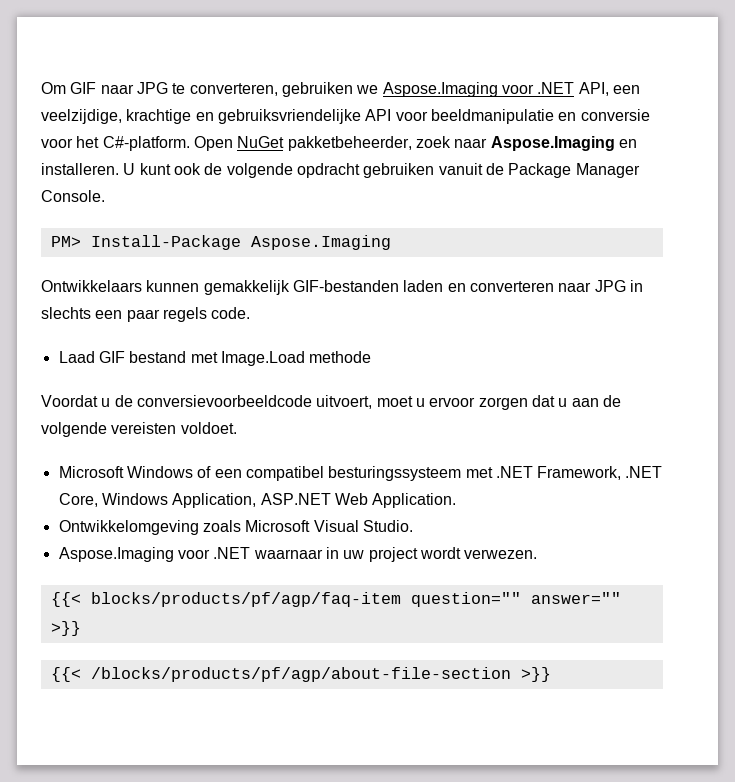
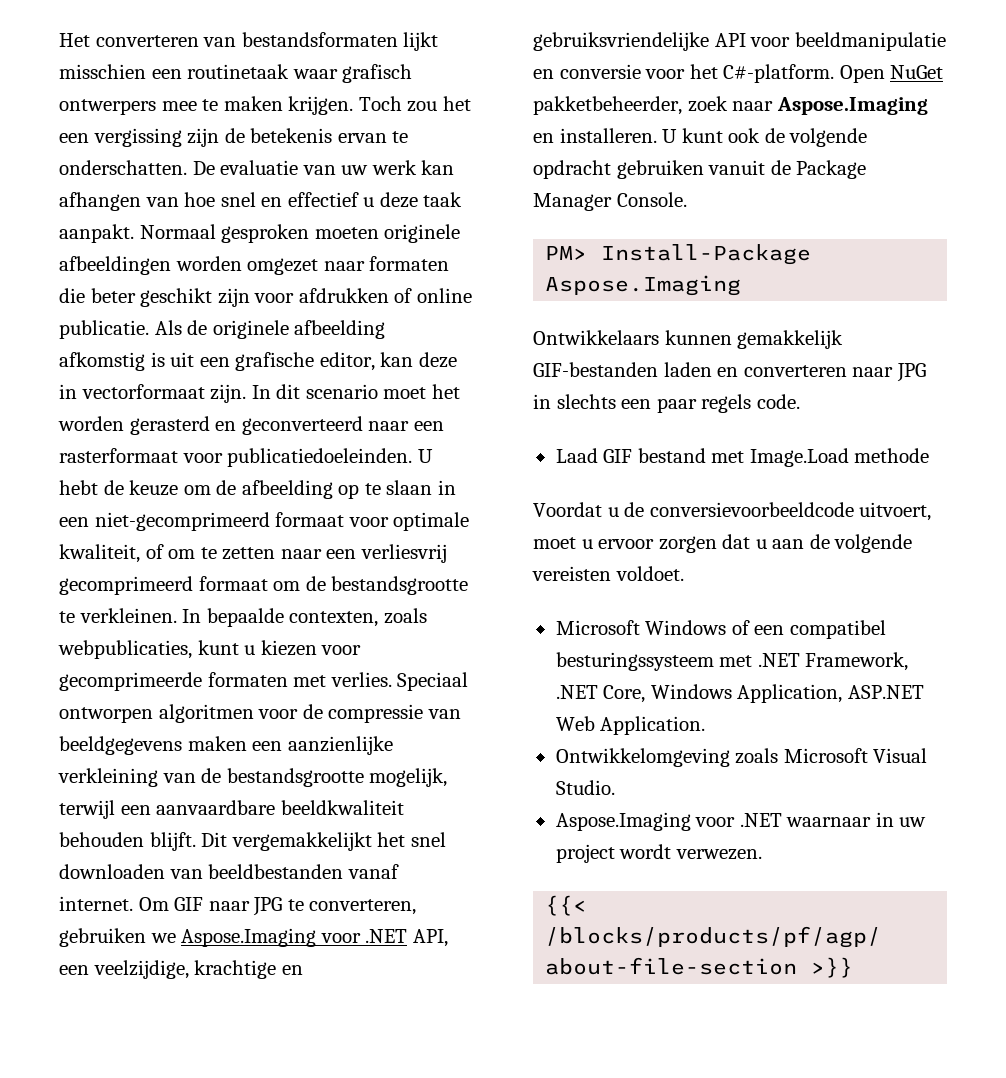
(41, 88) none -> [59,32,439,51] [59,64,413,83] [59,96,471,115] [59,128,409,147] [59,160,455,175] [59,192,463,211] [59,224,461,243] [59,256,450,275] [59,288,472,307] [59,320,386,339] [59,352,457,371] [59,384,460,403] [58,416,444,435] [59,448,433,467] [59,480,456,499] [59,512,470,531] [59,544,447,563] [59,576,469,595] [59,608,427,627] [58,640,362,659] [59,672,469,691] [59,704,461,723] [59,736,393,755] [58,768,448,787] [59,800,404,819] [59,832,446,851] [59,864,399,879] [59,896,133,911] Het converteren van bestandsformaten lijkt misschien een routinetaak waar grafisch ontwerpers mee te maken krijgen. Toch zou het een vergissing zijn de betekenis ervan te onderschatten. De evaluatie van uw werk kan afhangen van hoe snel en effectief u deze taak aanpakt. Normaal gesproken moeten originele afbeeldingen worden omgezet naar formaten die beter geschikt zijn voor afdrukken of online publicatie. Als de originele afbeelding afkomstig is uit een grafische editor, kan deze in vectorformaat zijn. In dit scenario moet het worden gerasterd en geconverteerd naar een rasterformaat voor publicatiedoeleinden. U hebt de keuze om de afbeelding op te slaan in een niet-gecomprimeerd formaat voor optimale kwaliteit, of om te zetten naar een verliesvrij gecomprimeerd formaat om de bestandsgrootte te verkleinen. In bepaalde contexten, zoals webpublicaties, kunt u kiezen voor gecomprimeerde formaten met verlies. Speciaal ontworpen algoritmen voor de compressie van beeldgegevens maken een aanzienlijke verkleining van de bestandsgrootte mogelijk, terwijl een aanvaardbare beeldkwaliteit behouden blijft. Dit vergemakkelijkt het snel downloaden van beeldbestanden vanaf internet.
[50,592,621,607] [50,621,81,636] // {{< blocks/products/pf/agp/faq-item question="" answer="" >}} -> (762, 854) none

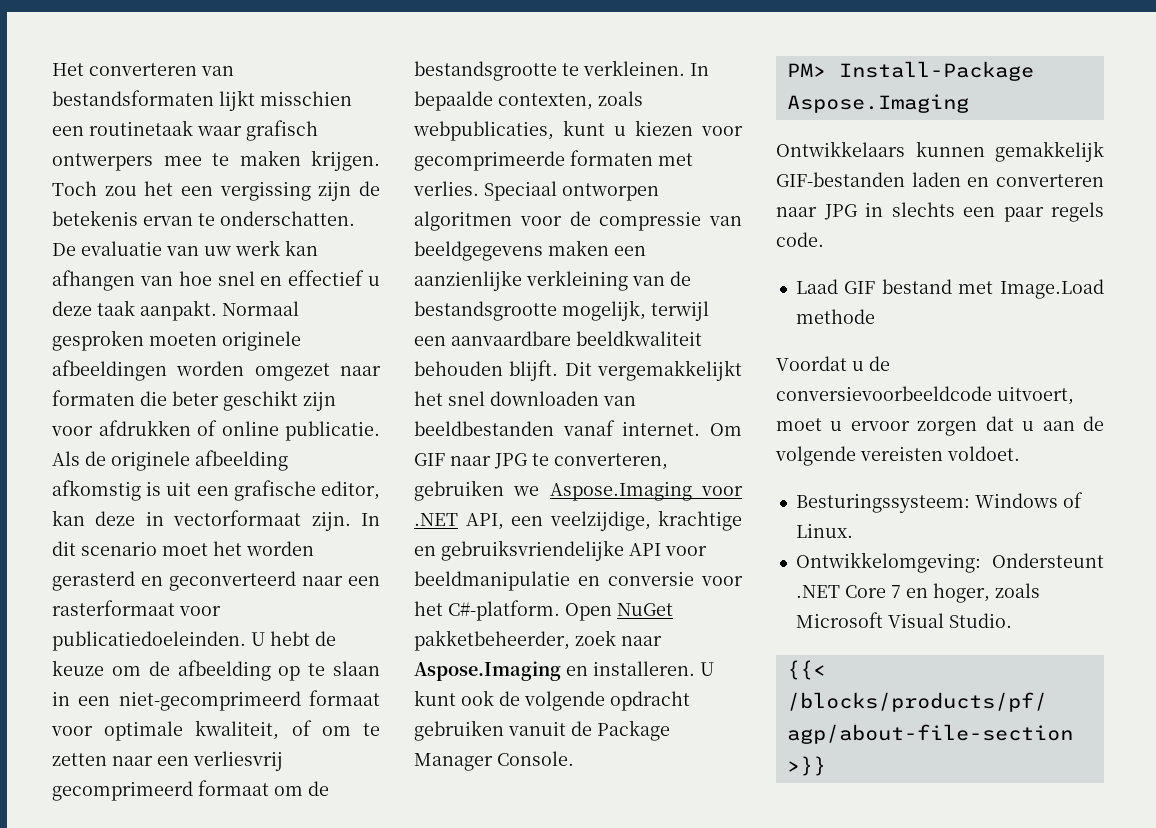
[555,620,640,635] Microsoft -> [795,493,970,513] Besturingssysteem:
[754,620,886,639] [555,652,909,671] [555,684,924,703] [555,716,706,735] [555,748,928,767] [555,780,615,795] [555,812,927,831] [555,844,762,863] een compatibel besturingssysteem met .NET Framework, .NET Core, Windows Application, ASP.NET Web Application. // Ontwikkelomgeving zoals Microsoft Visual Studio. // Aspose.Imaging voor .NET waarnaar in uw project wordt verwezen. -> [795,523,853,538] [795,552,1104,573] [795,583,1040,603] [795,612,1012,628] Linux. // Ontwikkelomgeving: Ondersteunt .NET Core 7 en hoger, zoals Microsoft Visual Studio.

